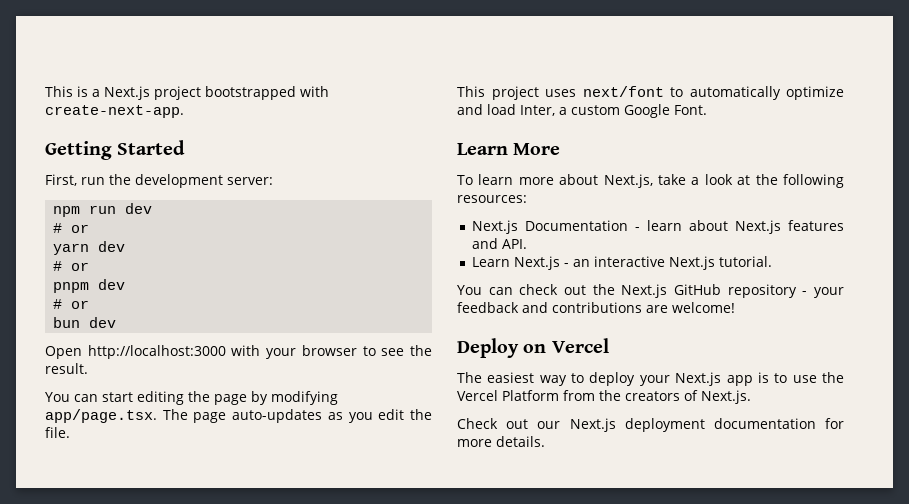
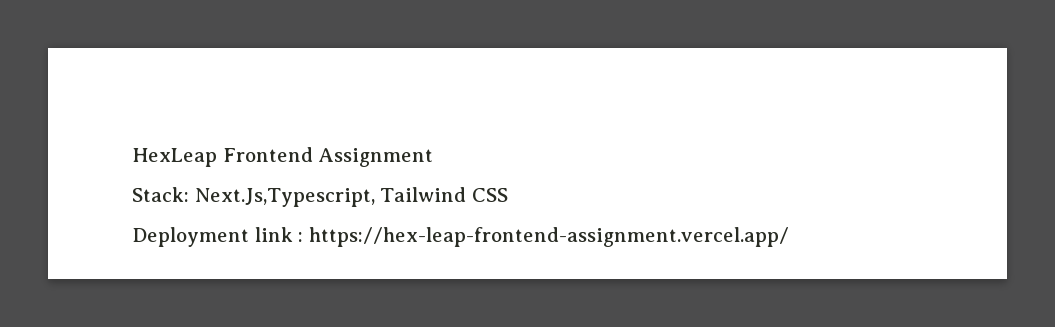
[45,86,329,100] [45,105,184,118] [45,140,186,160] [45,174,273,188] [53,203,153,217] [53,223,90,233] [53,241,126,255] [53,261,90,271] [53,279,126,293] [53,299,90,309] [53,317,117,328] [45,345,433,359] [45,363,88,374] [45,391,338,405] [45,409,433,423] [45,427,70,438] [457,86,844,100] [457,104,707,118] [457,143,561,155] [457,174,844,188] [457,195,527,203] [472,220,844,234] [472,238,528,249] [472,256,773,270] [457,284,844,298] [457,302,735,313] [457,338,609,358] [457,372,844,386] [457,390,751,404] [457,418,844,432] [457,436,545,447] This is a Next.js project bootstrapped with create-next-app. // Getting Started // First, run the development server: // npm run dev // # or // yarn dev // # or // pnpm dev // # or // bun dev // Open http://localhost:3000 with your browser to see the result. // You can start editing the page by modifying app/page.tsx. The page auto-updates as you edit the file. // This project uses next/font to automatically optimize and load Inter, a custom Google Font. // Learn More // To learn more about Next.js, take a look at the following resources: // Next.js Documentation - learn about Next.js features and API. // Learn Next.js - an interactive Next.js tutorial. // You can check out the Next.js GitHub repository - your feedback and contributions are welcome! // Deploy on Vercel // The easiest way to deploy your Next.js app is to use the Vercel Platform from the creators of Next.js. // Check out our Next.js deployment documentation for more details. -> [132,147,434,167] [132,187,508,207] [132,227,789,247] HexLeap Frontend Assignment // Stack: Next.Js,Typescript, Tailwind CSS // Deployment link : https://hex-leap-frontend-assignment.vercel.app/

